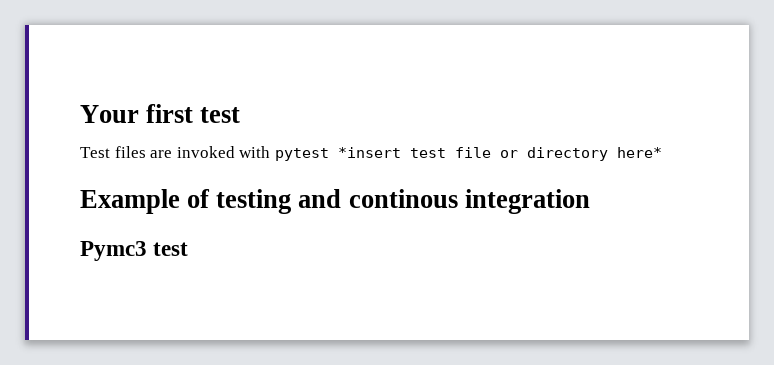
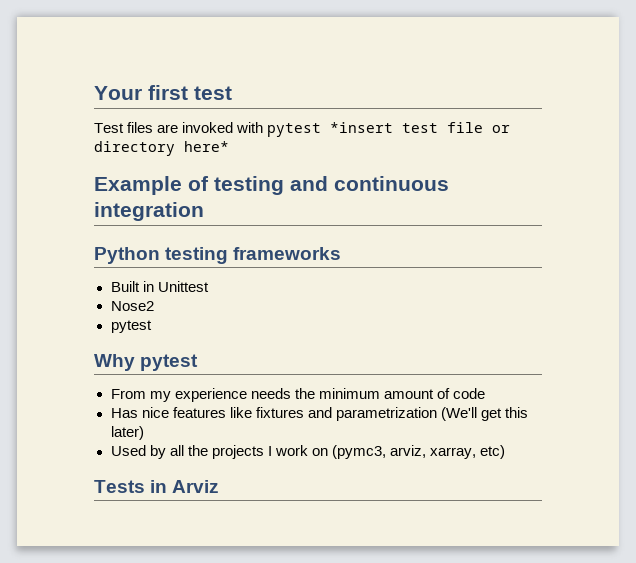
[348,189,458,208] continous -> [334,176,449,191] continuous
[80,241,189,261] Pymc3 test -> [94,247,342,264] [110,281,209,292] [110,301,154,311] [110,320,152,333] [94,354,199,371] [110,388,485,402] [110,407,528,421] [110,426,144,440] [110,445,506,459] [94,480,220,493] Python testing frameworks // Built in Unittest // Nose2 // pytest // Why pytest // From my experience needs the minimum amount of code // Has nice features like fixtures and parametrization (We'll get this later) // Used by all the projects I work on (pymc3, arviz, xarray, etc) // Tests in Arviz

